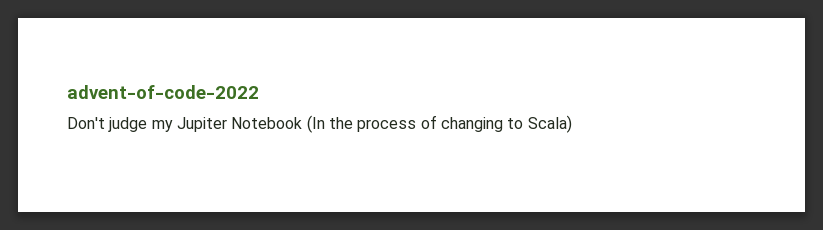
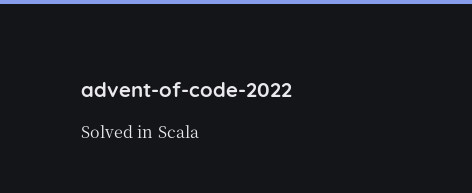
[67,115,572,133] Don't judge my Jupiter Notebook (In the process of changing to Scala) -> [81,125,199,138] Solved in Scala

